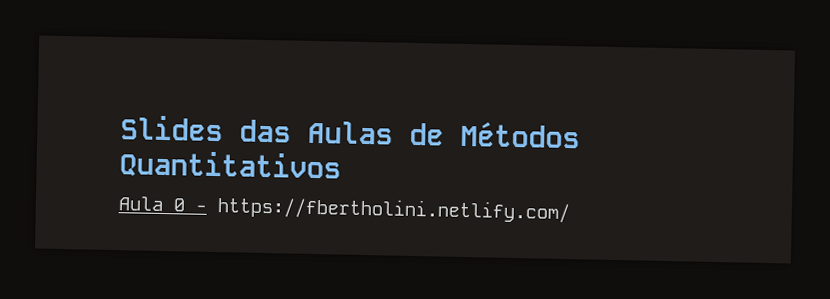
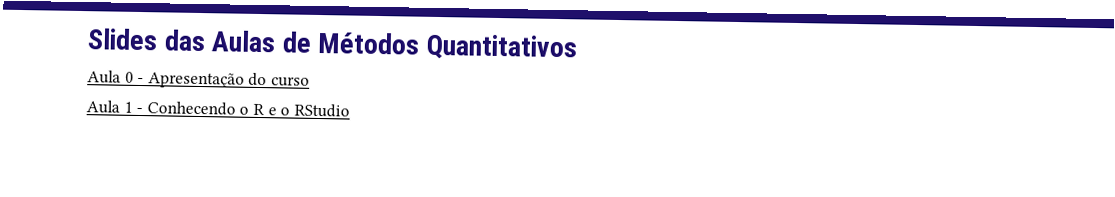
[217,196,570,224] https://fbertholini.netlify.com/ -> [147,72,310,89] [86,100,350,118] Apresentação do curso // Aula 1 - Conhecendo o R e o RStudio

